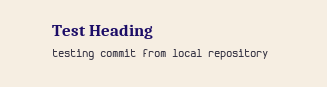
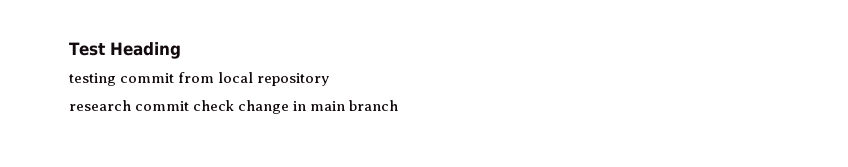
(268, 54) none -> [69,100,399,114] // research commit check change in main branch

